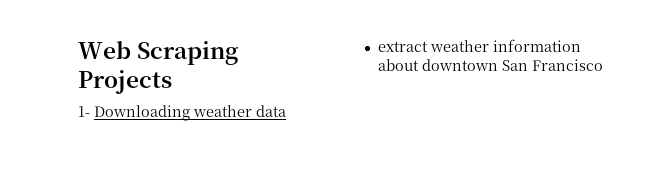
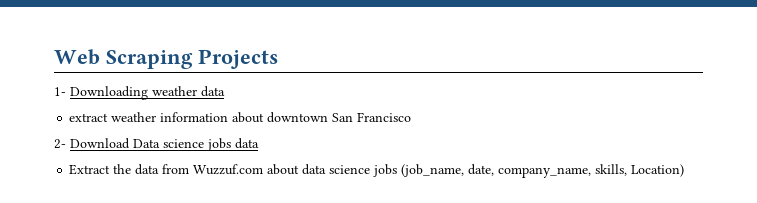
(603, 65) none -> [54,138,259,151] [69,164,685,178] // 2- Download Data science jobs data // Extract the data from Wuzzuf.com about data science jobs (job_name, date, company_name, skills, Location)

